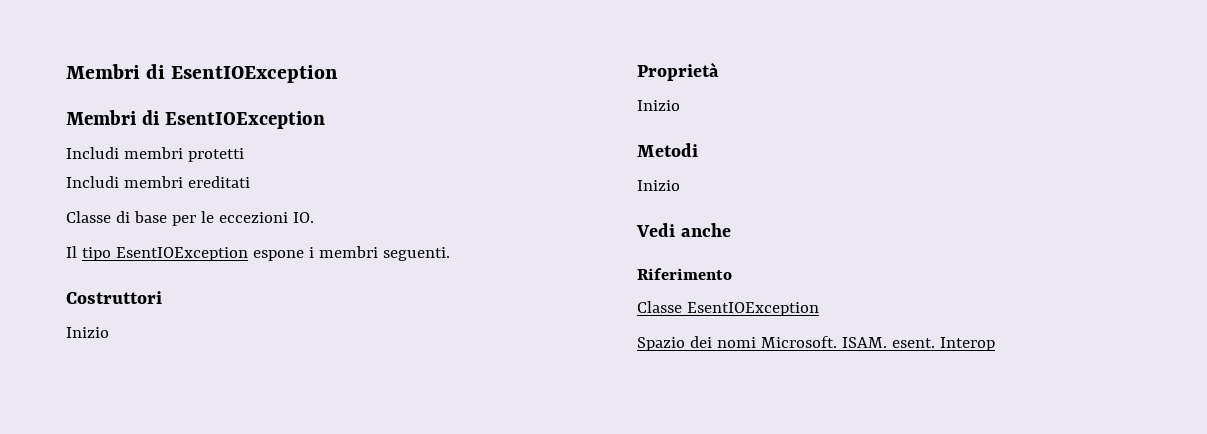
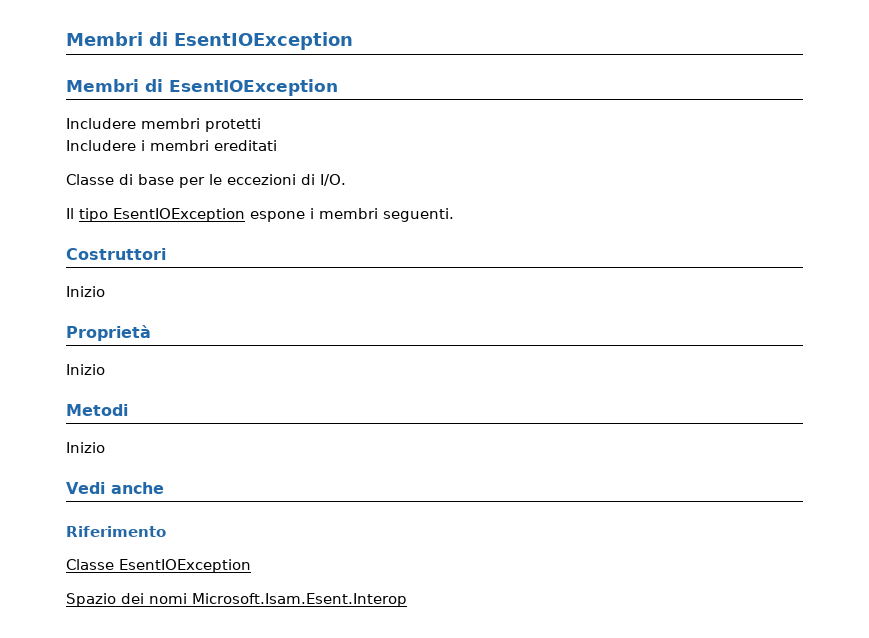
[66,147,119,159] Includi -> [66,118,136,129] Includere
[66,176,119,188] Includi -> [66,140,145,151] Includere i
[292,212,314,223] IO. -> [301,174,346,186] di I/O.
[760,336,995,351] Microsoft. ISAM. esent. Interop -> [192,593,407,607] Microsoft.Isam.Esent.Interop

